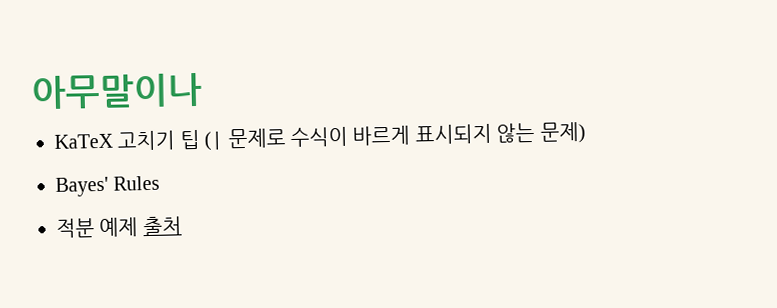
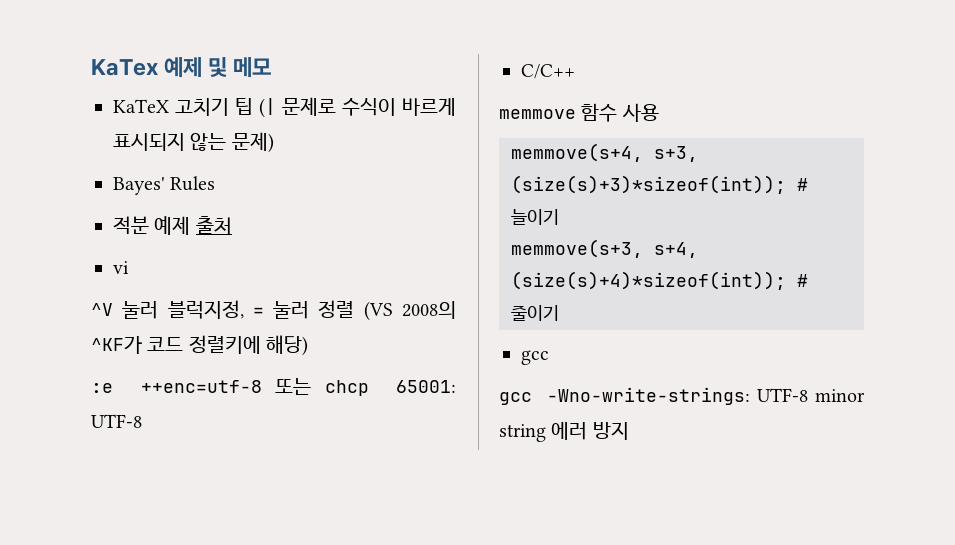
[31,72,202,110] 아무말이나 -> [91,57,272,78] KaTex 예제 및 메모
(182, 226) none -> [113,261,129,274] [91,300,456,321] [91,335,309,356] [91,378,456,396] [91,414,142,428] [521,64,575,79] [499,103,659,122] [511,143,698,162] [511,175,808,194] [511,209,559,225] [511,239,698,258] [511,271,808,290] [511,305,559,321] [521,350,549,365] [499,387,865,405] [499,421,629,442] // vi // ^V 눌러 블럭지정, = 눌러 정렬 (VS 2008의 ^KF가 코드 정렬키에 해당) // :e ++enc=utf-8 또는 chcp 65001: UTF-8 // C/C++ // memmove 함수 사용 // memmove(s+4, s+3, (size(s)+3)*sizeof(int)); # 늘이기 // memmove(s+3, s+4, (size(s)+4)*sizeof(int)); # 줄이기 // gcc // gcc -Wno-write-strings: UTF-8 minor string 에러 방지

